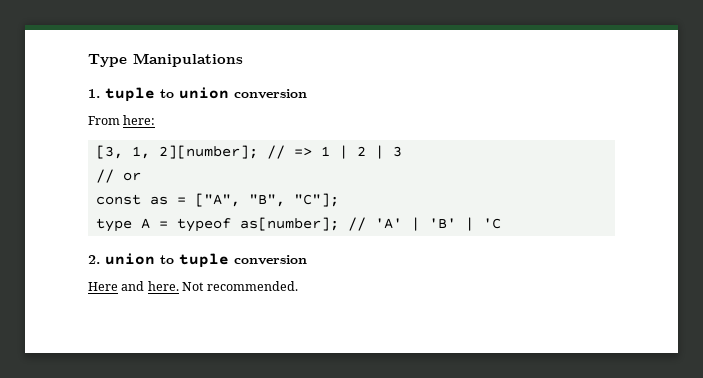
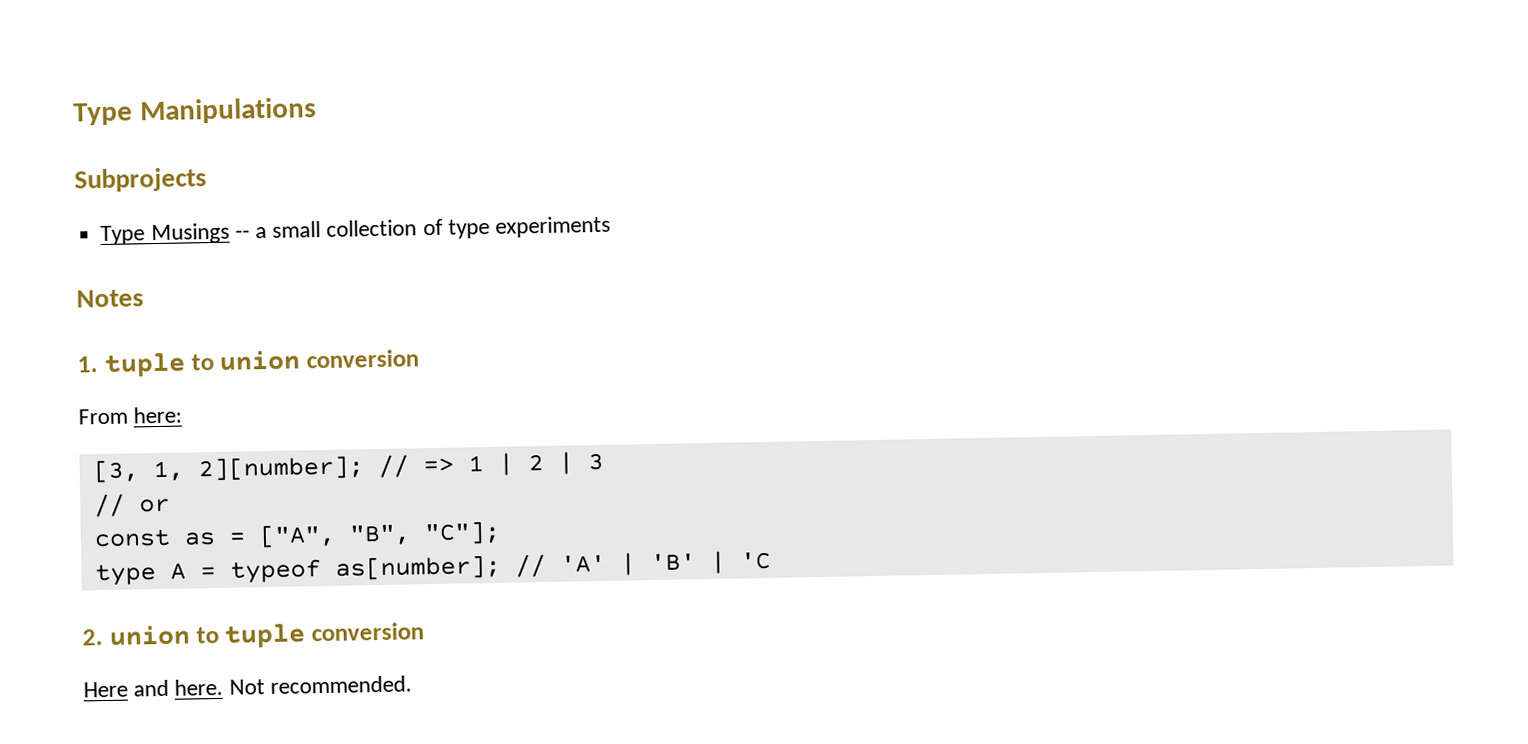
(243, 60) none -> [74,167,207,193] [100,215,611,246] [76,289,144,308] // Subprojects // Type Musings -- a small collection of type experiments // Notes

